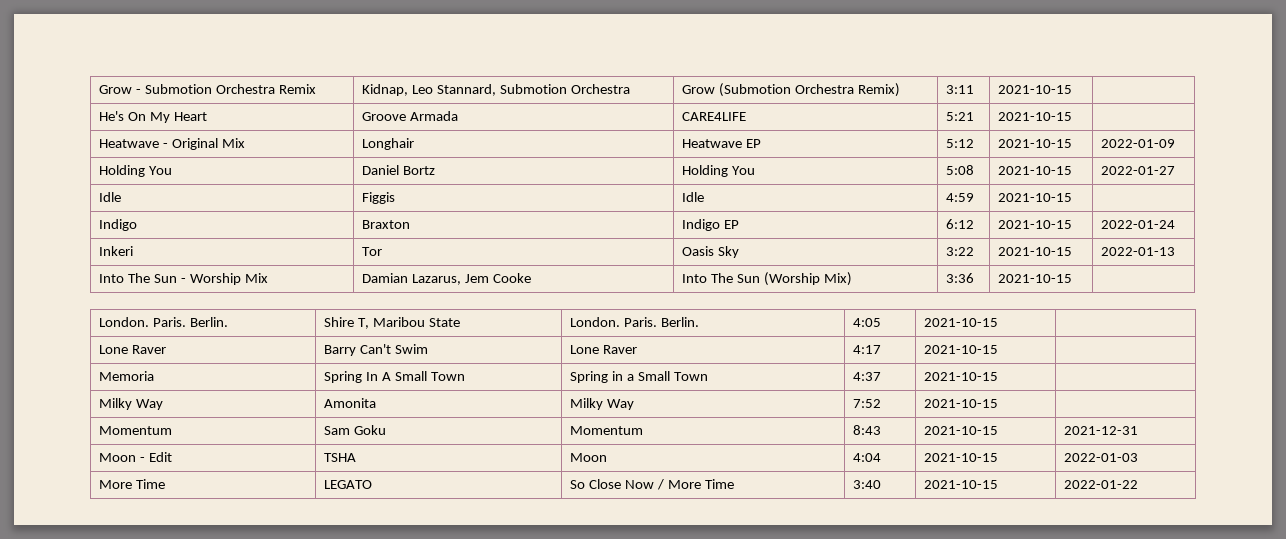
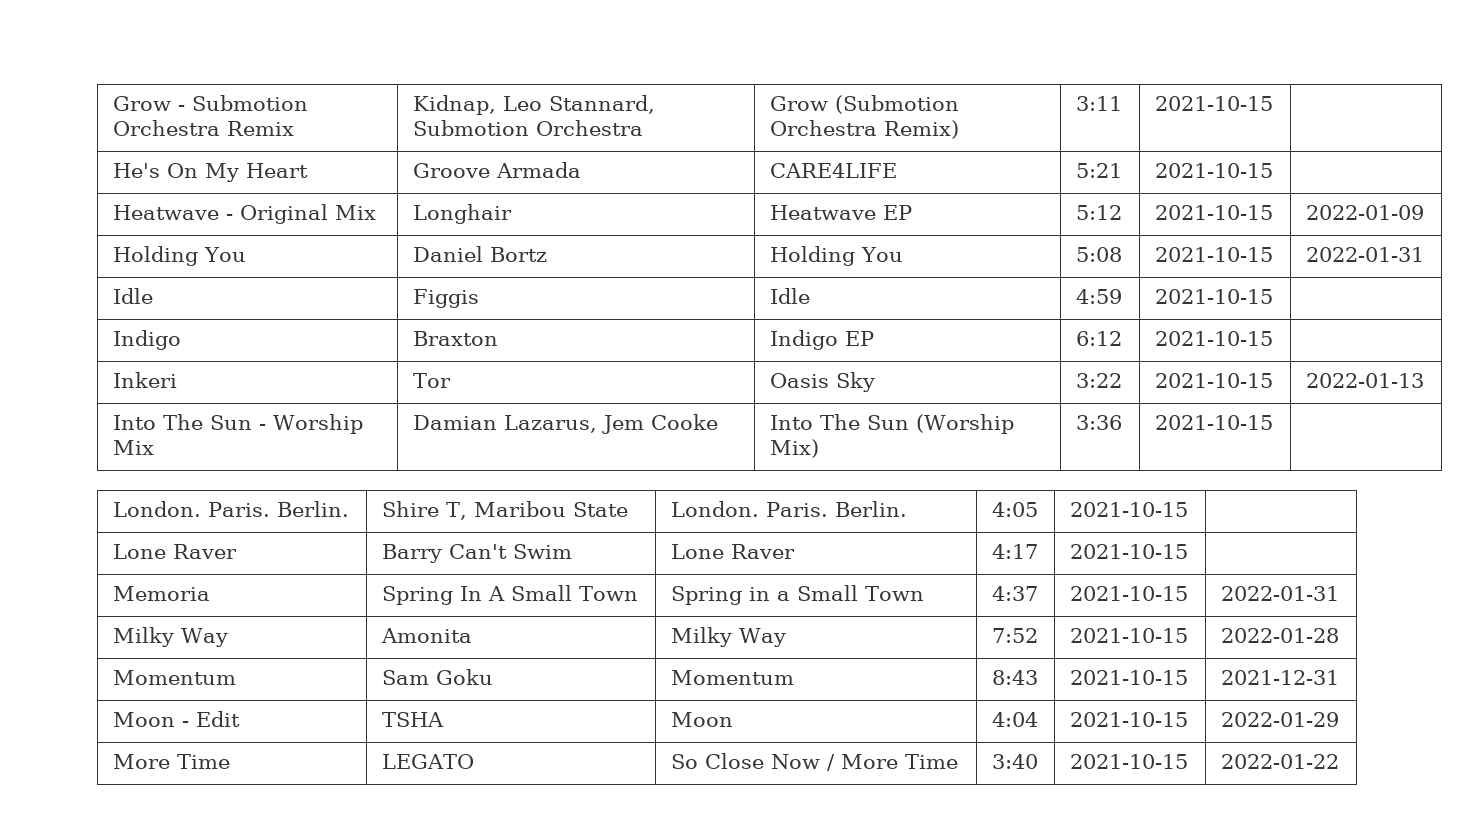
[1101,166,1176,175] 2022-01-27 -> [1305,247,1424,262] 2022-01-31
[1101,220,1176,229] 2022-01-24 -> (1273, 338) none
(999, 376) none -> [1220,586,1339,601] 2022-01-31
(999, 403) none -> [1220,628,1339,643] 2022-01-28
[1064,453,1139,462] 2022-01-03 -> [1220,712,1339,727] 2022-01-29

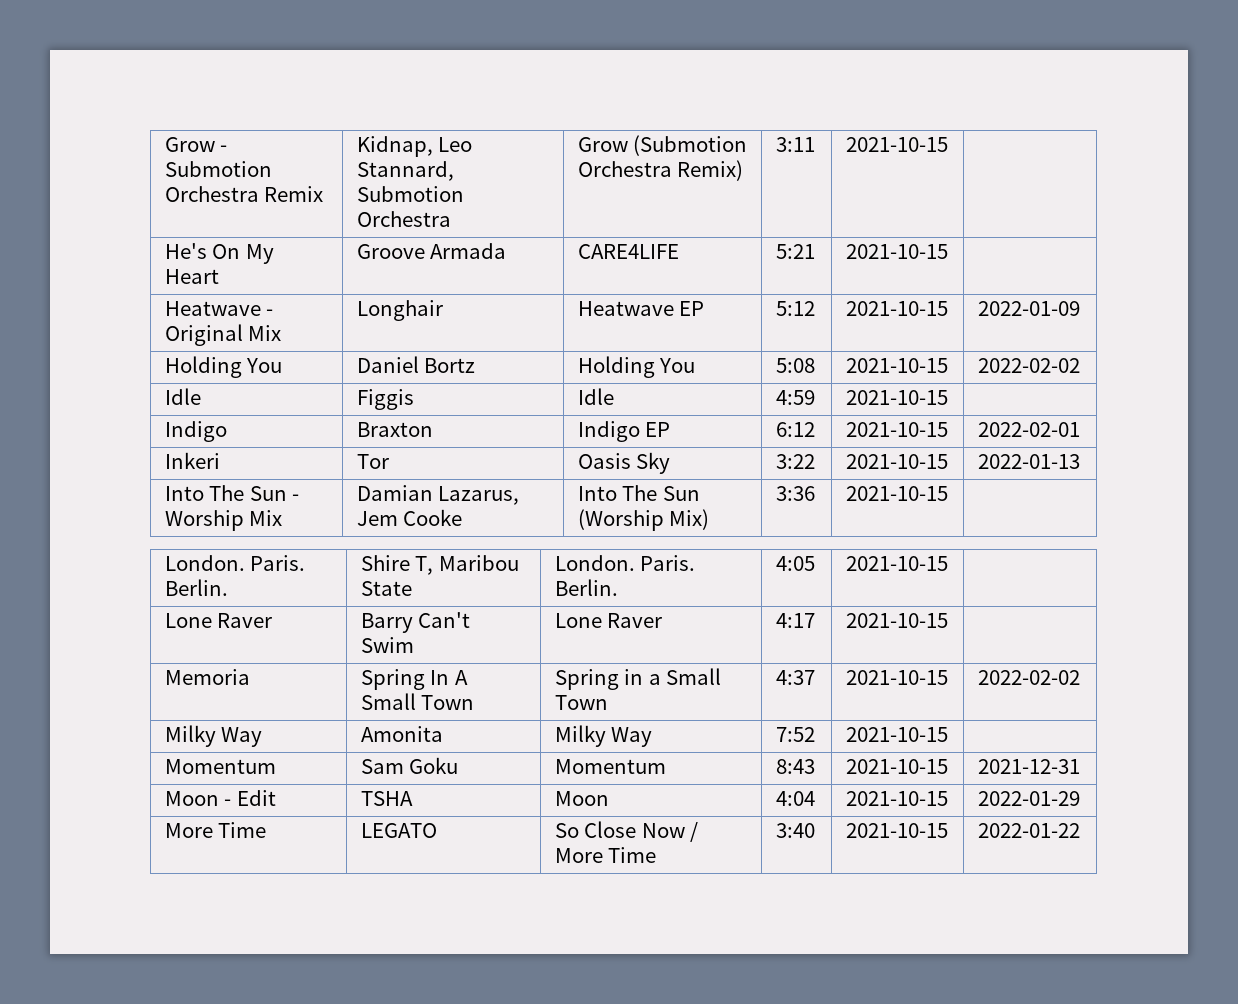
[1305,247,1424,262] 2022-01-31 -> [977,358,1080,373] 2022-02-02
(1273, 338) none -> [977,422,1080,437] 2022-02-01
[1220,586,1339,601] 2022-01-31 -> [977,670,1080,685] 2022-02-02
[1220,628,1339,643] 2022-01-28 -> (948, 734) none

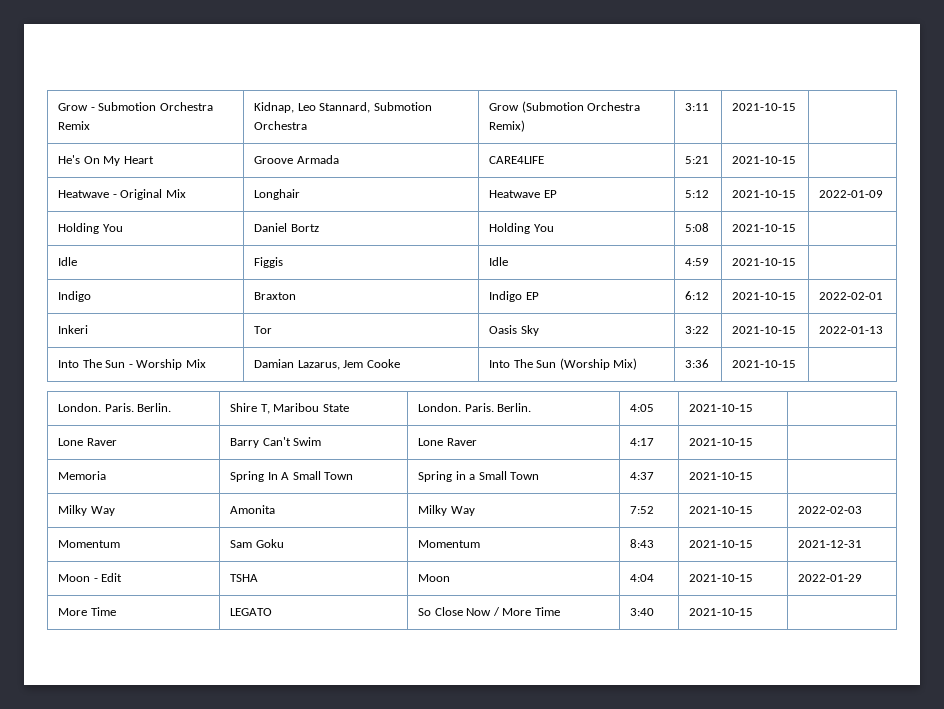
[977,358,1080,373] 2022-02-02 -> (797, 228) none
[977,670,1080,685] 2022-02-02 -> (754, 476) none
(948, 734) none -> [798,506,863,514] 2022-02-03
[977,823,1080,838] 2022-01-22 -> (754, 612) none

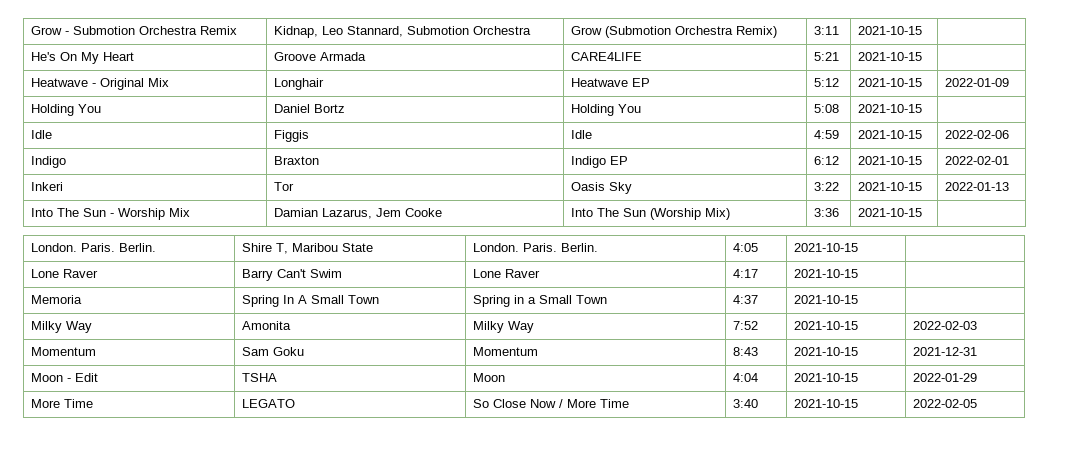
(797, 262) none -> [944,130,1009,139] 2022-02-06
(754, 612) none -> [912,399,977,408] 2022-02-05

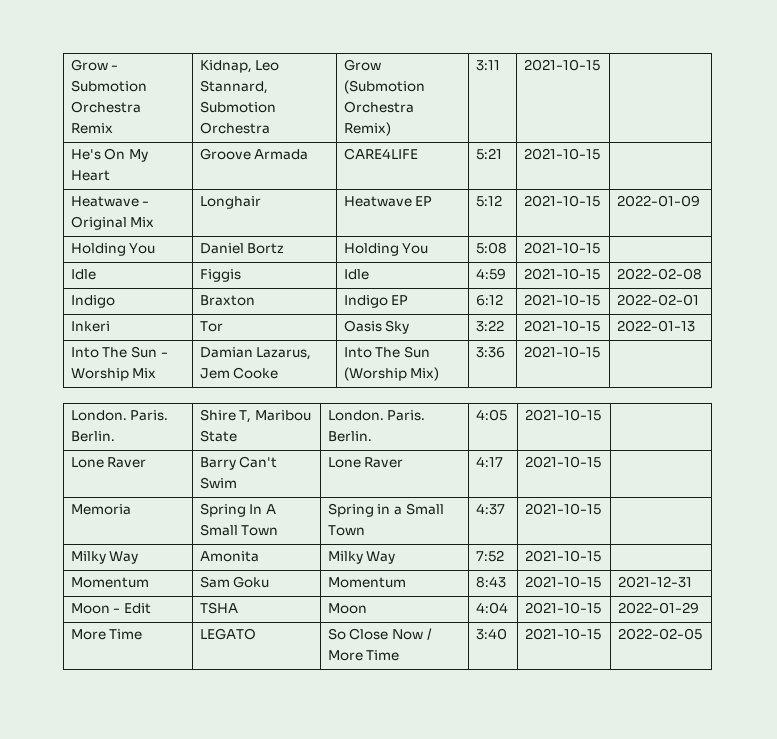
[944,130,1009,139] 2022-02-06 -> [616,268,702,280] 2022-02-08
[912,321,977,330] 2022-02-03 -> (601, 556) none

